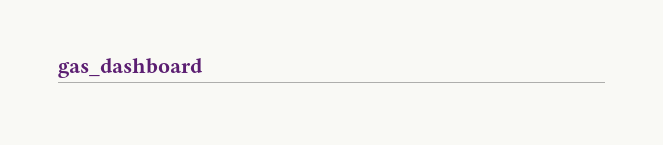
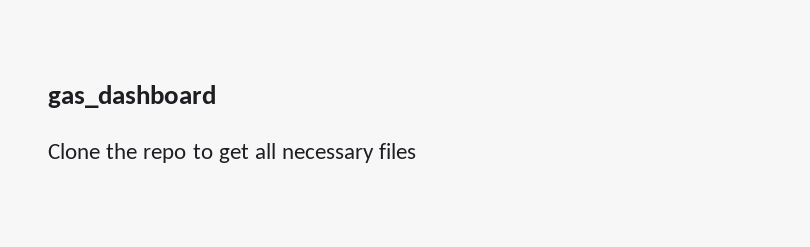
(203, 68) none -> [48,143,417,163] // Clone the repo to get all necessary files

